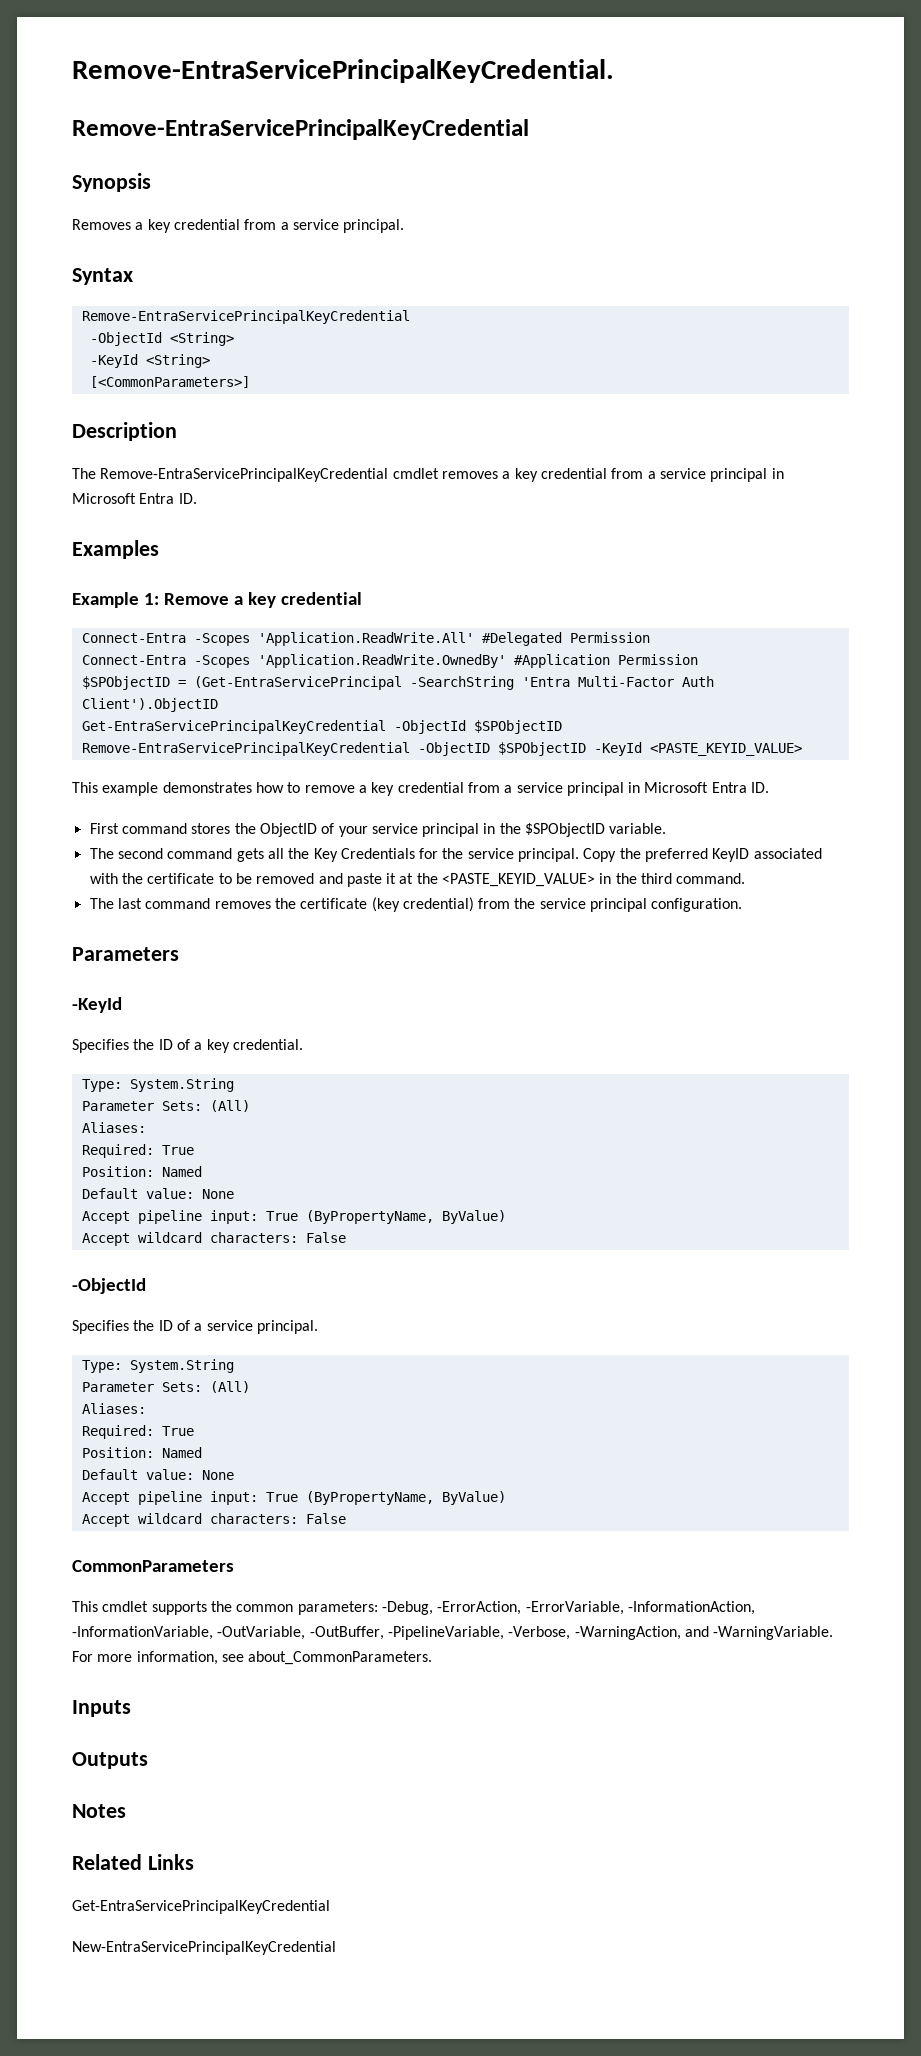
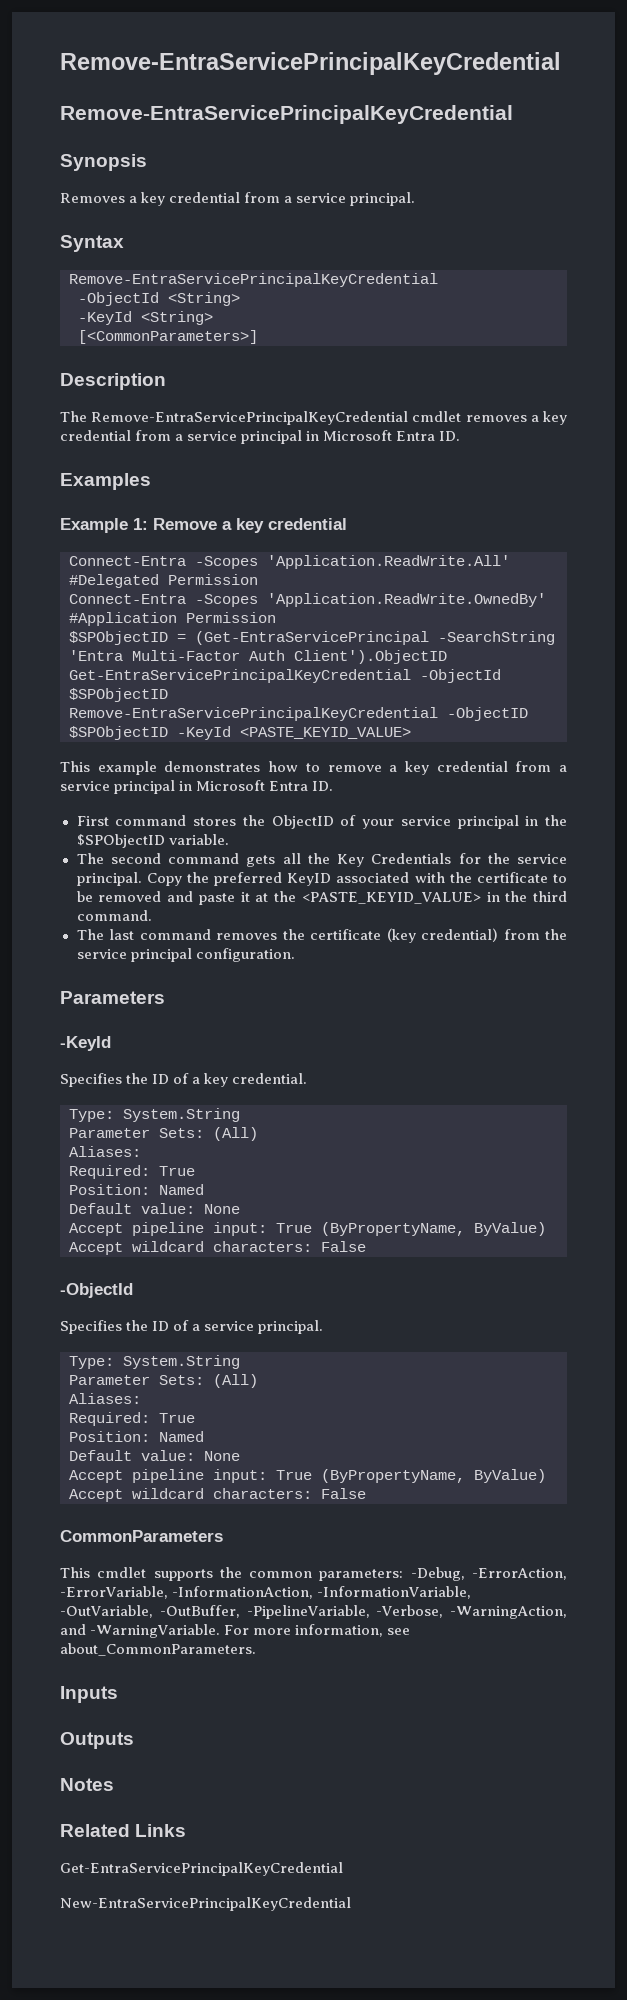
[72,59,614,83] Remove-EntraServicePrincipalKeyCredential. -> [60,52,561,75] Remove-EntraServicePrincipalKeyCredential

